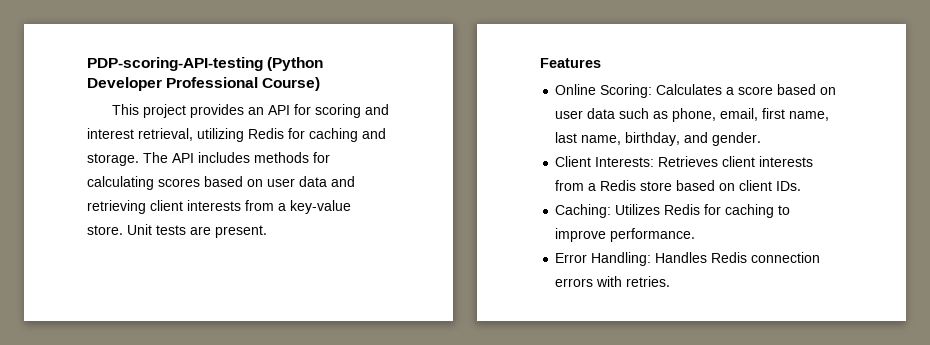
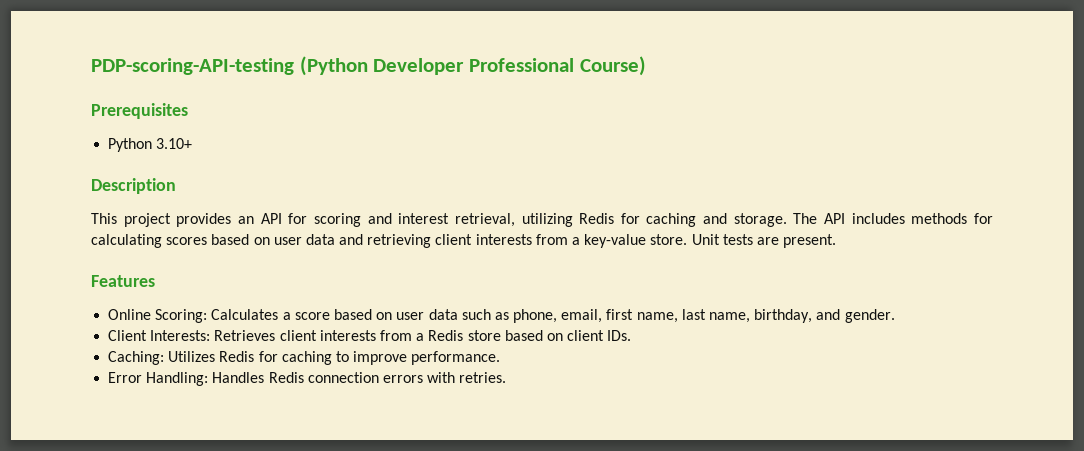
(321, 84) none -> [91,103,188,119] [108,138,193,152] [91,178,176,194] // Prerequisites // Python 3.10+ // Description

